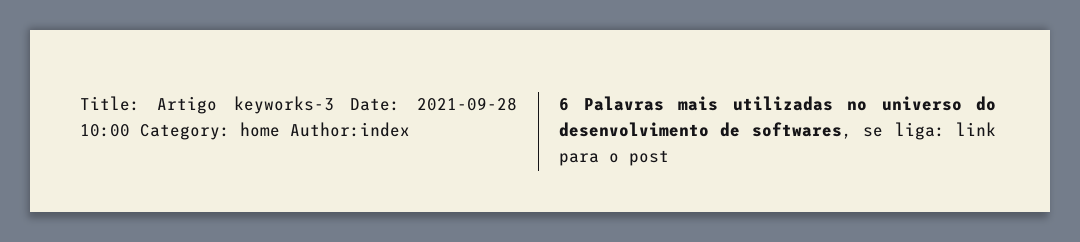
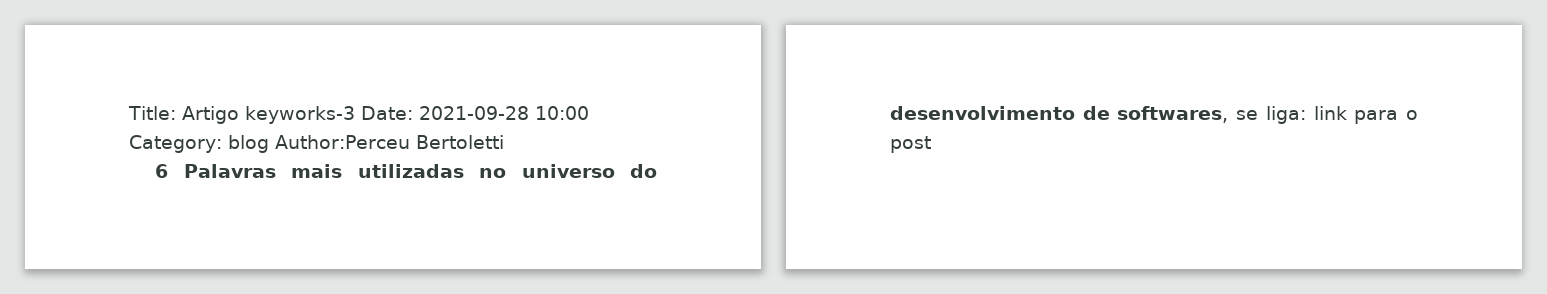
[240,122,410,137] home Author:index -> [227,135,504,153] blog Author:Perceu Bertoletti

